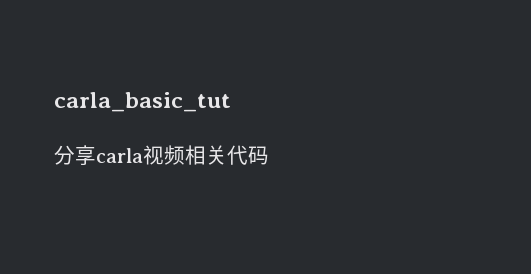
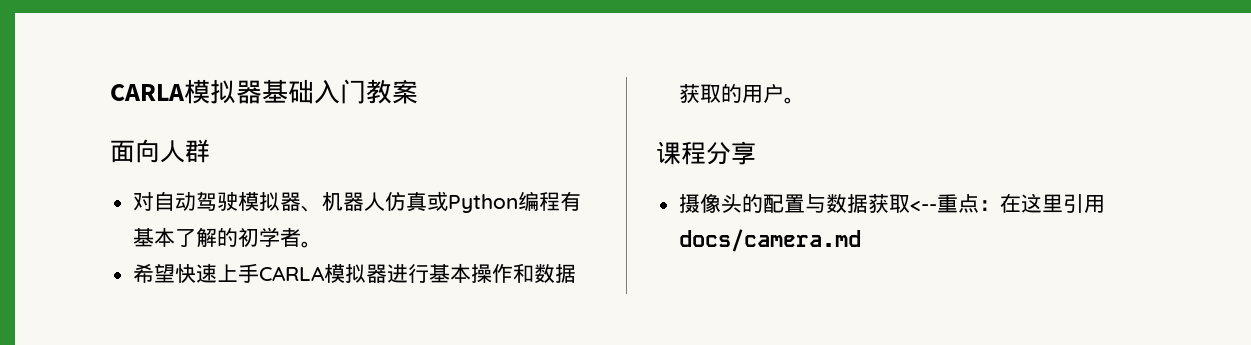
[54,92,231,112] [54,145,269,166] carla_basic_tut // 分享carla视频相关代码 -> [110,79,418,104] [110,139,210,163] [133,191,582,213] [133,227,323,248] [133,263,577,283] [679,84,806,104] [656,141,756,165] [679,193,1106,214] [679,229,862,252] CARLA模拟器基础入门教案 // 面向人群 // 对自动驾驶模拟器、机器人仿真或Python编程有基本了解的初学者。 // 希望快速上手CARLA模拟器进行基本操作和数据获取的用户。 // 课程分享 // 摄像头的配置与数据获取<--重点：在这里引用docs/camera.md

